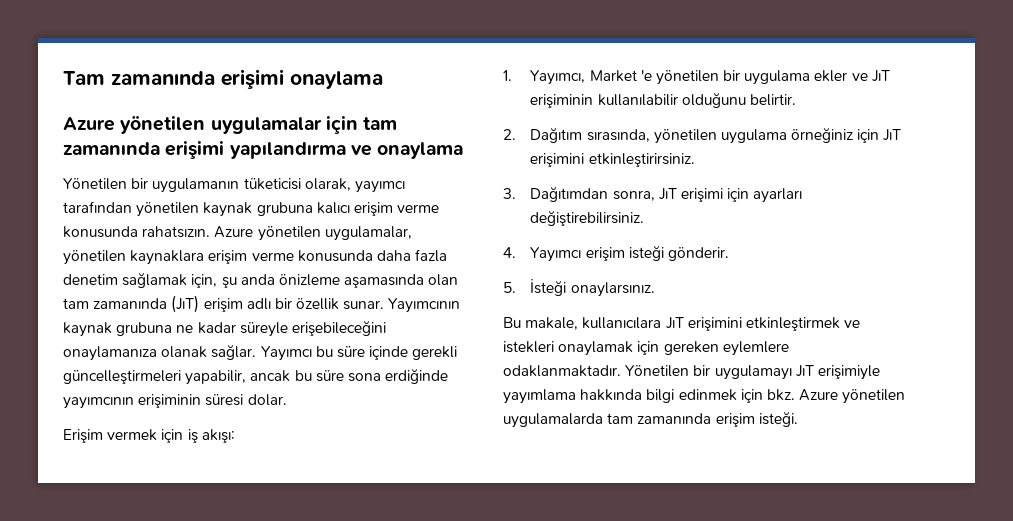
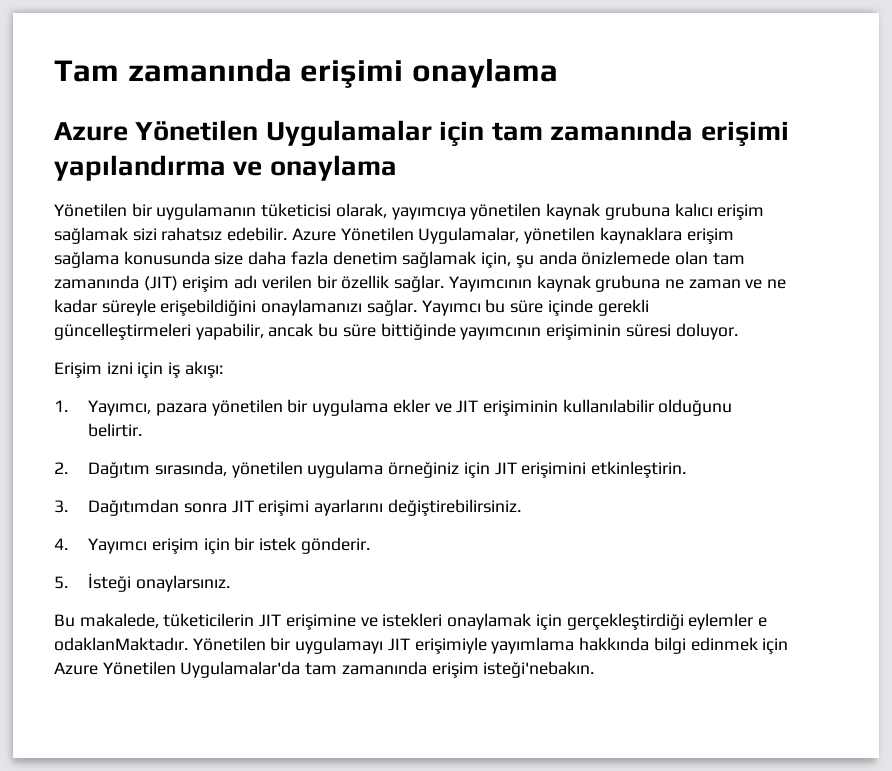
[120,116,322,134] yönetilen uygulamalar -> [135,120,432,147] Yönetilen Uygulamalar
[354,181,405,193] [63,201,132,213] yayımcı tarafından -> [391,207,466,220] yayımcıya
[397,204,440,213] [63,226,412,241] [63,250,373,265] verme konusunda rahatsızın. Azure yönetilen uygulamalar, yönetilen kaynaklara erişim verme konusunda -> [54,227,734,244] [54,251,244,268] sağlamak sizi rahatsız edebilir. Azure Yönetilen Uygulamalar, yönetilen kaynaklara erişim sağlama konusunda size
[278,274,425,288] önizleme aşamasında -> [581,251,671,265] önizlemede
[171,295,271,313] (JıT) erişim adlı -> [143,275,312,292] (JIT) erişim adı verilen
[343,300,385,310] sunar. -> [394,275,445,292] sağlar.
[197,320,386,337] [63,346,208,361] kadar süreyle erişebileceğini onaylamanıza olanak -> [688,279,787,289] [54,299,363,316] zaman ve ne kadar süreyle erişebildiğini onaylamanızı
[347,368,449,384] sona erdiğinde -> [380,323,456,340] bittiğinde
[247,394,287,406] dolar. -> [675,323,738,340] doluyor.
[107,429,158,441] vermek -> [106,362,133,374] izni
[589,70,652,82] Market 'e -> [155,403,207,416] pazara
[871,70,890,82] JıT -> [456,400,479,413] JIT
[883,129,902,141] [530,153,695,167] JıT erişimini etkinleştirirsiniz. -> [494,461,687,478] JIT erişimini etkinleştirin.
[612,188,803,203] sonra, JıT erişimi için ayarları -> [183,499,384,516] sonra JIT erişimi ayarlarını
[628,245,664,261] isteği -> [203,537,297,554] için bir istek
[525,317,861,331] [503,341,789,356] [503,365,621,377] makale, kullanıcılara JıT erişimini etkinleştirmek ve istekleri onaylamak için gereken eylemlere odaklanmaktadır. -> [79,613,767,630] [54,637,188,651] makalede, tüketicilerin JIT erişimine ve istekleri onaylamak için gerçekleştirdiği eylemler e odaklanMaktadır.
[795,365,814,377] JıT -> [387,638,410,651] JIT
[766,389,906,404] [503,413,603,428] bkz. Azure yönetilen uygulamalarda -> [54,661,301,678] Azure Yönetilen Uygulamalar'da
[758,411,798,427] isteği. -> [483,661,595,678] isteği'nebakın.

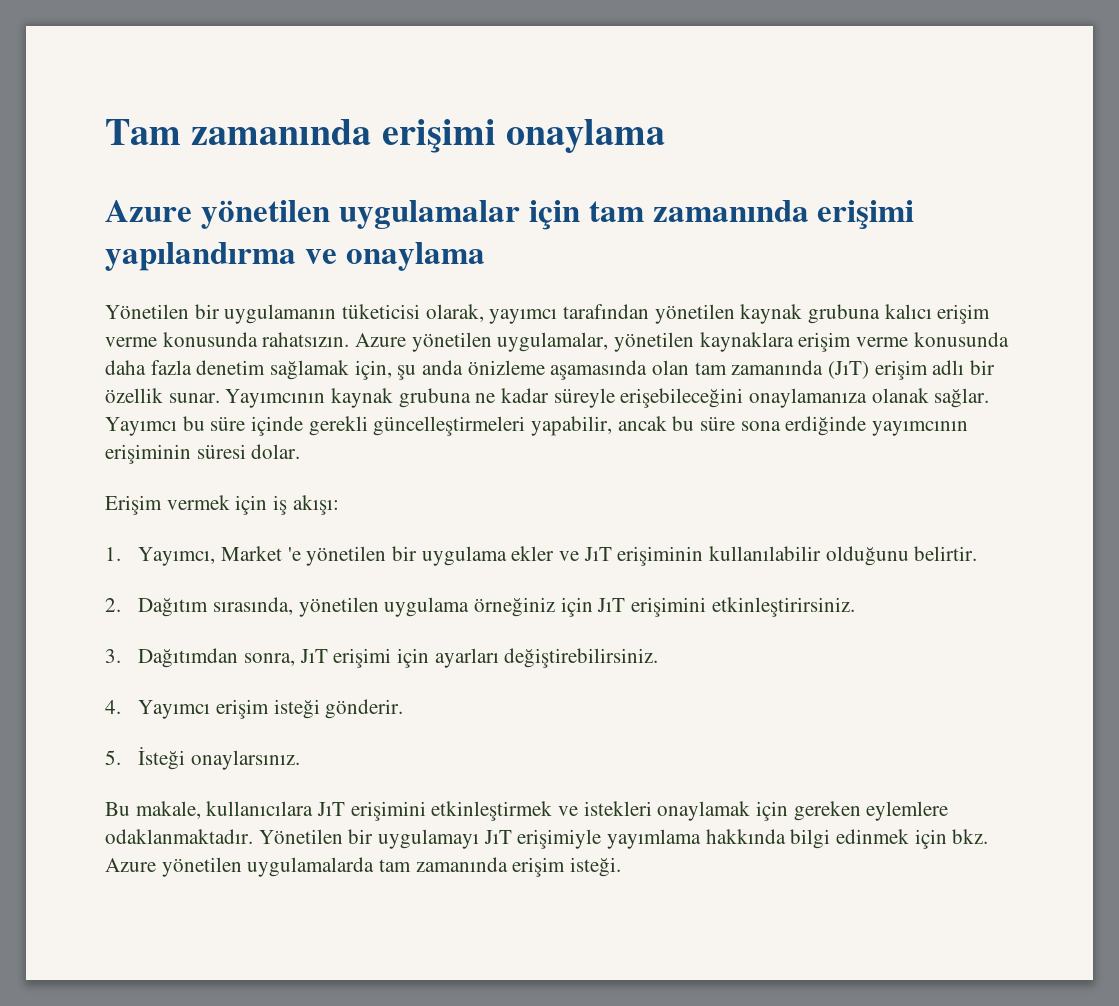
[135,120,432,147] Yönetilen Uygulamalar -> [200,200,520,229] yönetilen uygulamalar
[391,207,466,220] yayımcıya -> [489,304,650,324] yayımcı tarafından
[54,227,734,244] [54,251,244,268] sağlamak sizi rahatsız edebilir. Azure Yönetilen Uygulamalar, yönetilen kaynaklara erişim sağlama konusunda size -> [105,332,1009,352] verme konusunda rahatsızın. Azure yönetilen uygulamalar, yönetilen kaynaklara erişim verme konusunda
[581,251,671,265] önizlemede -> [467,360,648,380] önizleme aşamasında
[143,275,312,292] (JIT) erişim adı verilen -> [828,360,965,380] (JıT) erişim adlı
[394,275,445,292] sağlar. -> [168,393,220,403] sunar.
[688,279,787,289] [54,299,363,316] zaman ve ne kadar süreyle erişebildiğini onaylamanızı -> [501,388,929,408] kadar süreyle erişebileceğini onaylamanıza olanak
[380,323,456,340] bittiğinde -> [740,416,867,436] sona erdiğinde
[675,323,738,340] doluyor. -> [251,444,301,459] dolar.
[106,362,133,374] izni -> [166,495,230,510] vermek
[155,403,207,416] pazara -> [220,546,301,561] Market 'e
[456,400,479,413] JIT -> [583,547,612,561] JıT
[494,461,687,478] JIT erişimini etkinleştirin. -> [597,597,855,617] JıT erişimini etkinleştirirsiniz.
[183,499,384,516] sonra JIT erişimi ayarlarını -> [243,648,499,668] sonra, JıT erişimi için ayarları
[203,537,297,554] için bir istek -> [273,699,320,719] isteği
[79,613,767,630] [54,637,188,651] makalede, tüketicilerin JIT erişimine ve istekleri onaylamak için gerçekleştirdiği eylemler e odaklanMaktadır. -> [135,801,949,821] [105,829,253,844] makale, kullanıcılara JıT erişimini etkinleştirmek ve istekleri onaylamak için gereken eylemlere odaklanmaktadır.
[387,638,410,651] JIT -> [483,830,512,844] JıT
[54,661,301,678] Azure Yönetilen Uygulamalar'da -> [952,829,989,844] [105,857,375,877] bkz. Azure yönetilen uygulamalarda
[483,661,595,678] isteği'nebakın. -> [570,857,622,877] isteği.

